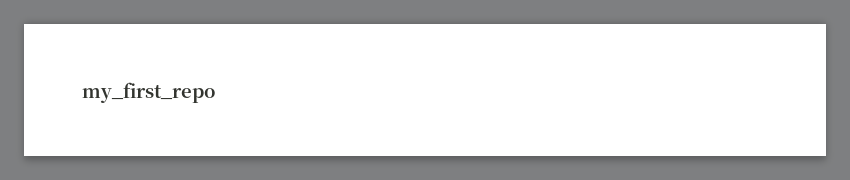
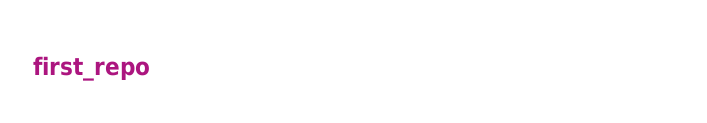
[82,82,216,103] my_first_repo -> [33,56,150,81] first_repo

